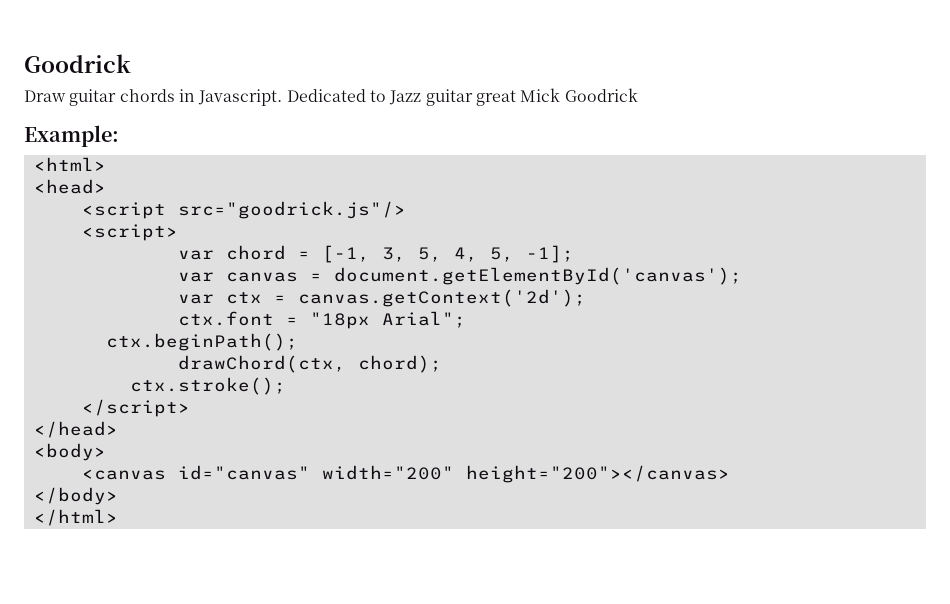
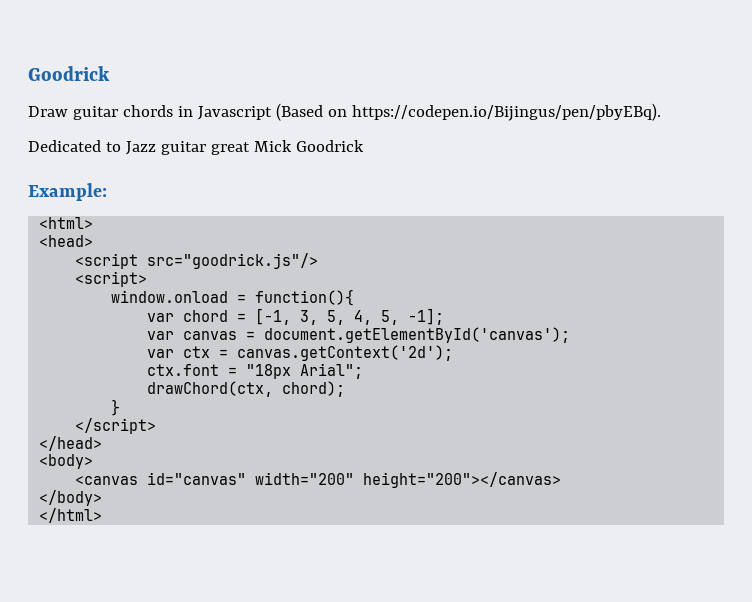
[198,89,283,106] Javascript. -> [197,103,661,121] Javascript (Based on https://codepen.io/Bijingus/pen/pbyEBq). //
(178, 232) none -> [111,289,355,306] // window.onload = function(){
[105,333,298,351] // ctx.beginPath(); -> (364, 371) none
[129,377,286,395] ctx.stroke(); -> [111,399,121,416] }

